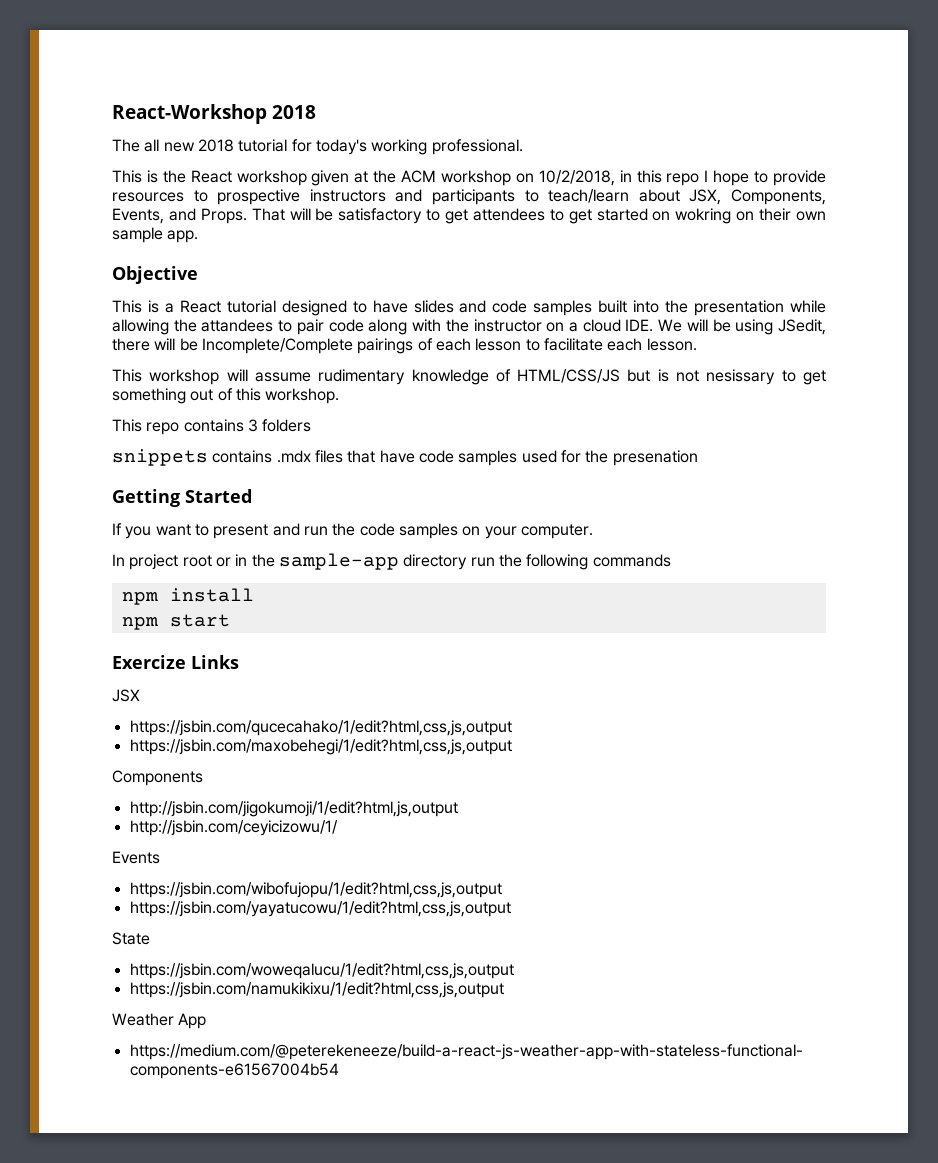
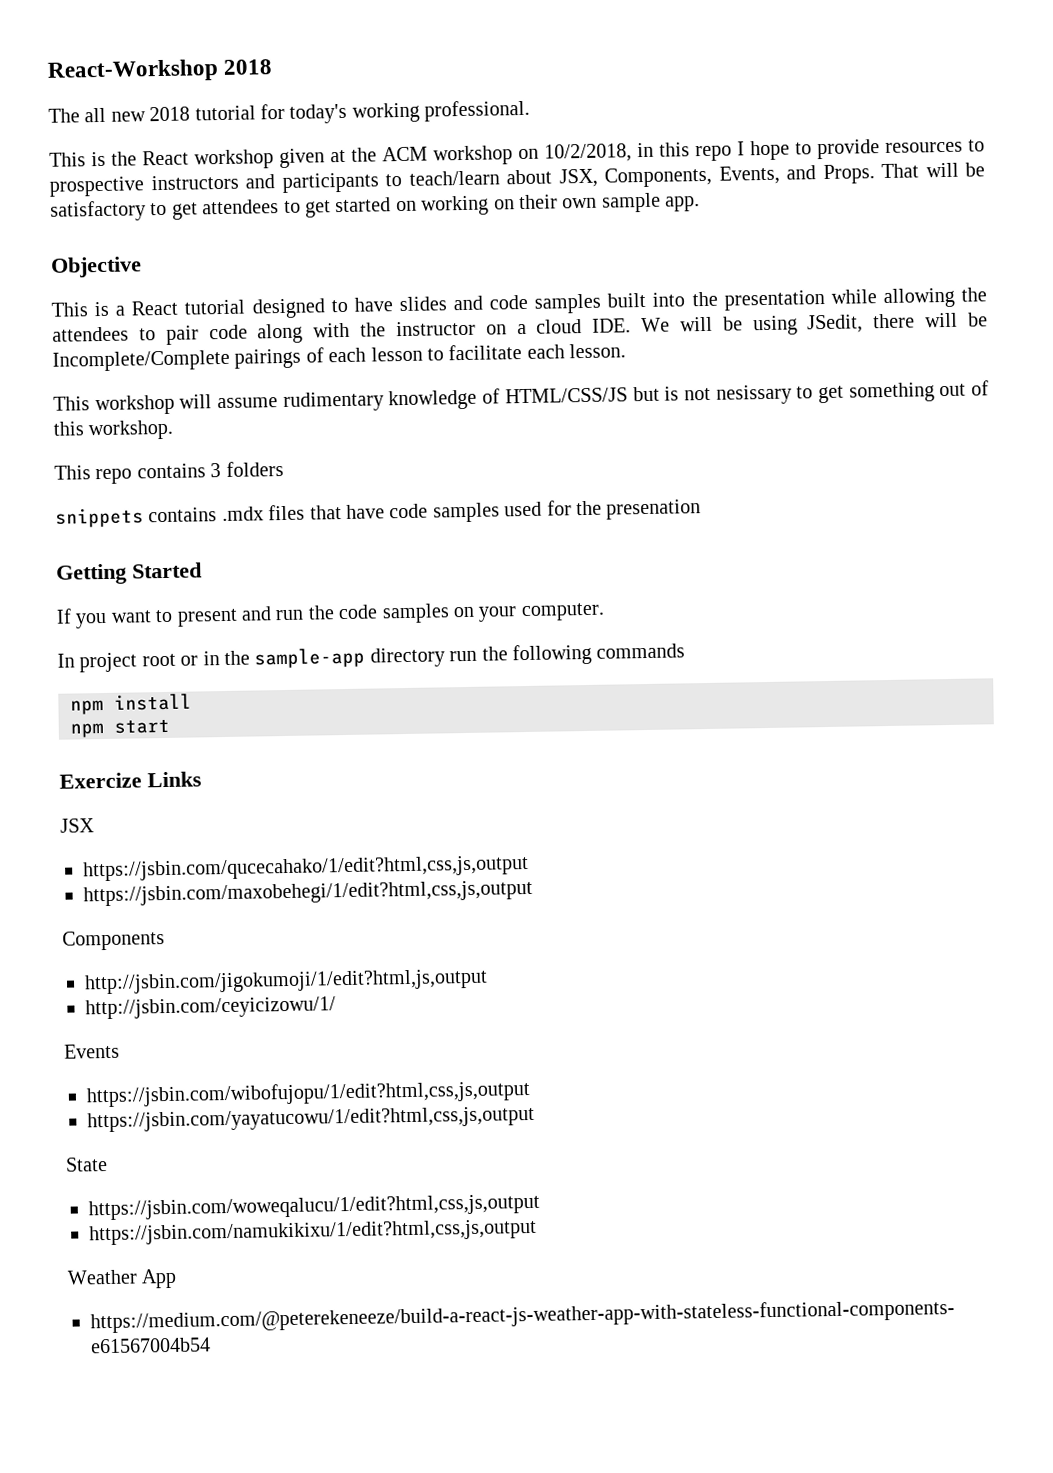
[675,208,732,224] wokring -> [421,195,490,216] working
[201,319,274,332] attandees -> [52,326,129,342] attendees

